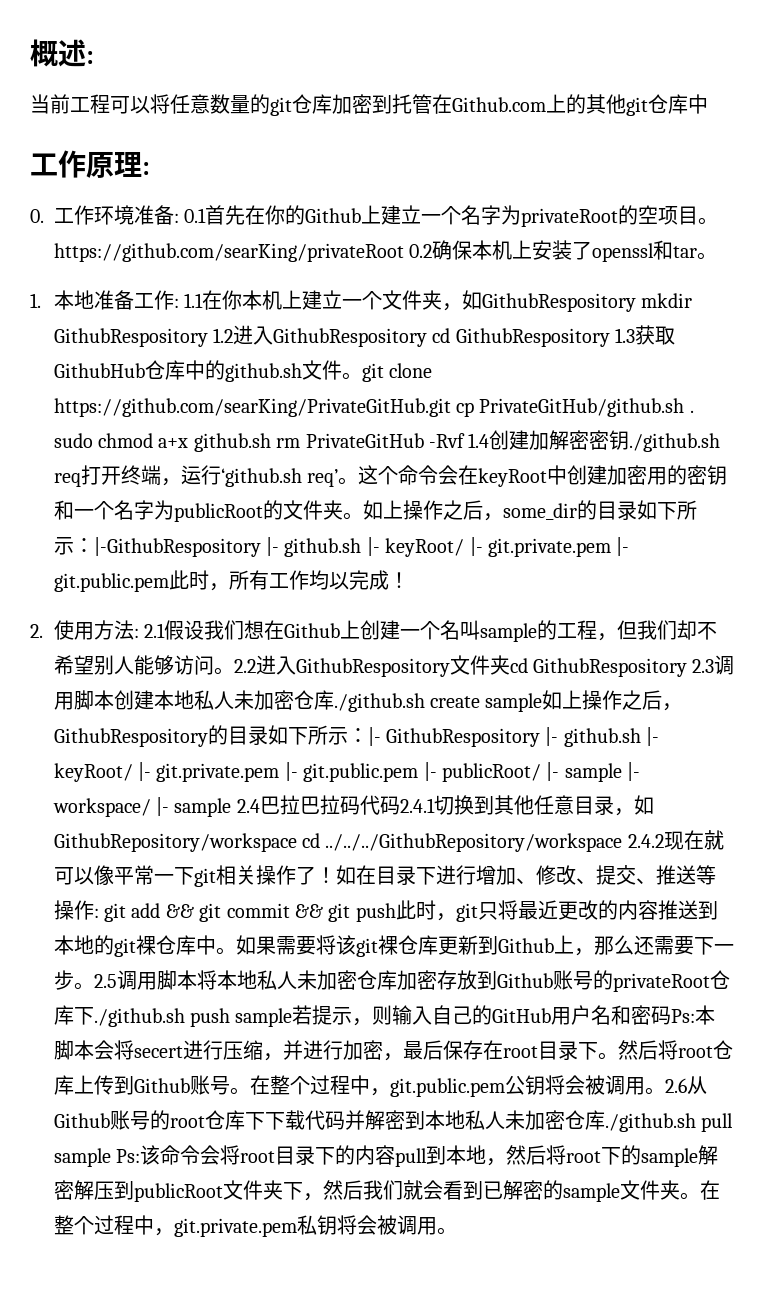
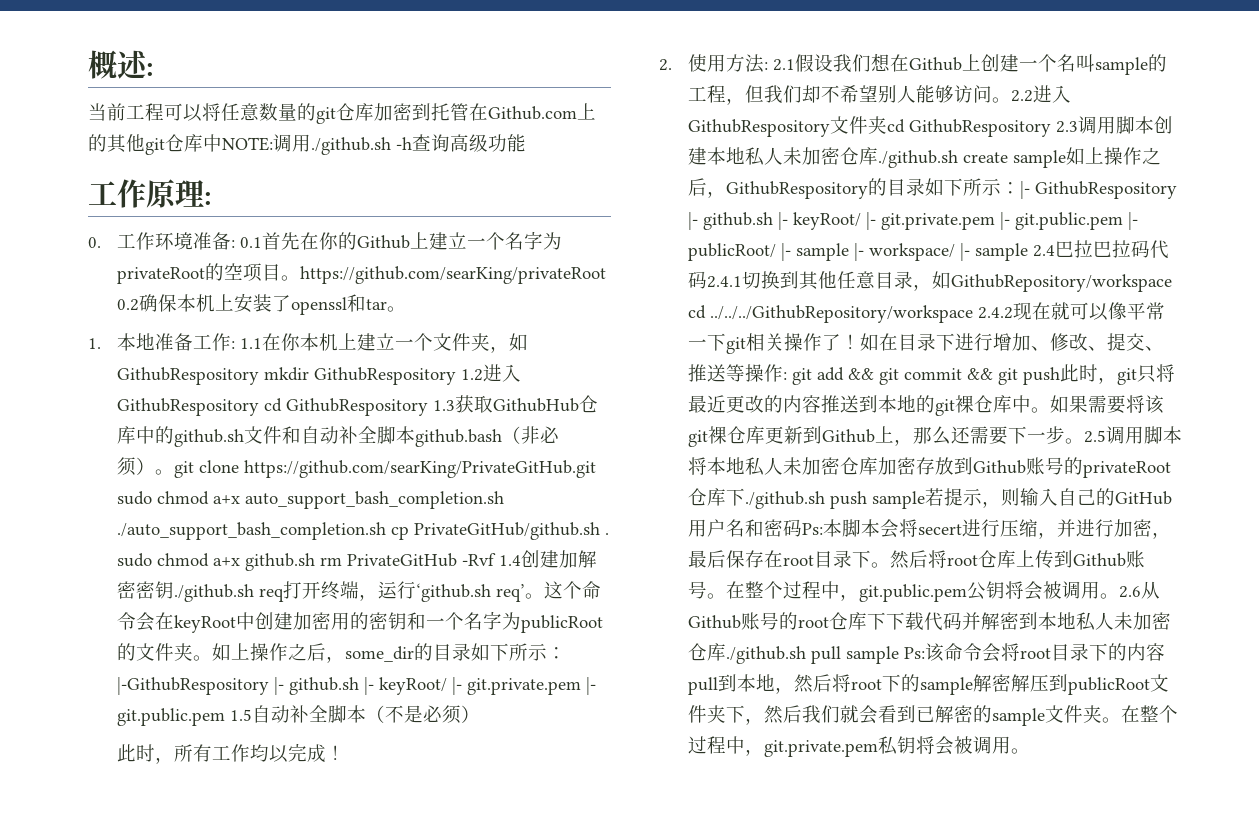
(708, 104) none -> [222,134,526,155] NOTE:调用./github.sh -h查询高级功能
[341,363,433,382] [53,398,451,417] 。git clone https://github.com/searKing/PrivateGitHub.git -> [281,426,560,447] [116,457,596,478] [116,491,504,509] [116,522,386,540] 和自动补全脚本github.bash（非必须）。git clone https://github.com/searKing/PrivateGitHub.git sudo chmod a+x auto_support_bash_completion.sh ./auto_support_bash_completion.sh
(169, 582) none -> [229,705,480,724] 1.5自动补全脚本（不是必须） //

